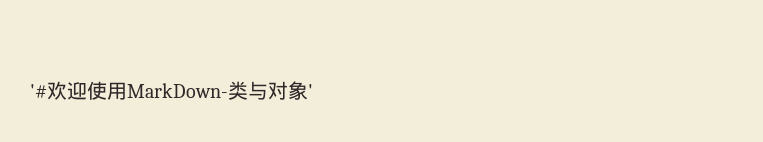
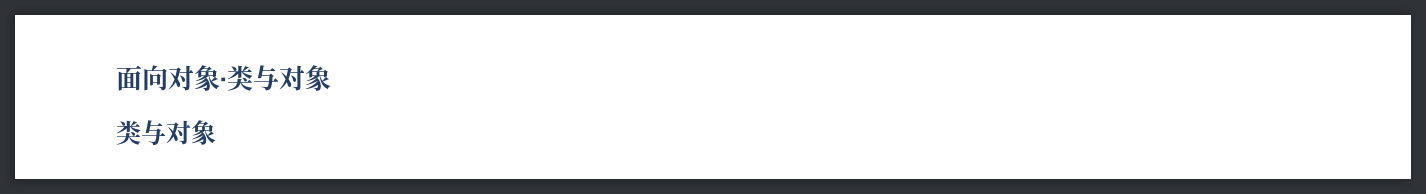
[30,81,313,100] '#欢迎使用MarkDown-类与对象' -> [116,65,331,91] [116,120,216,145] 面向对象·类与对象 // 类与对象

